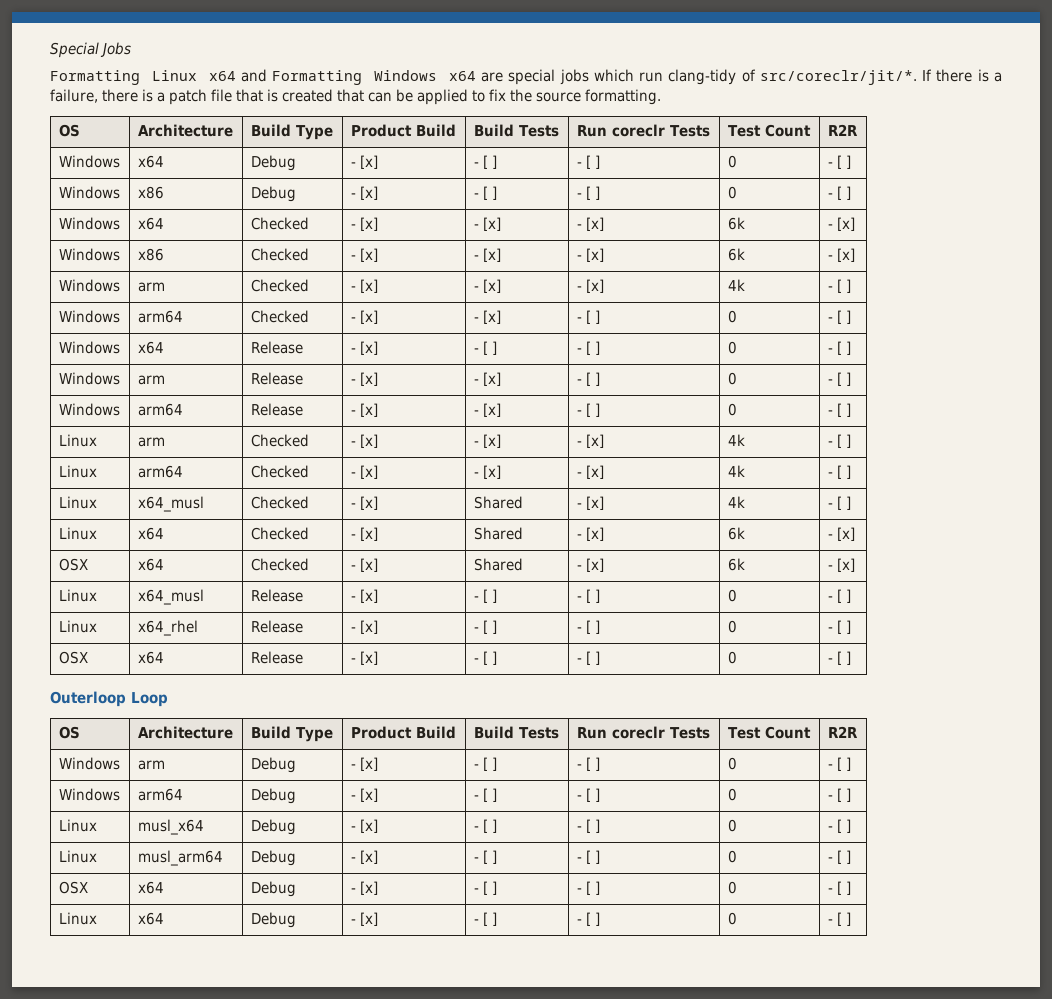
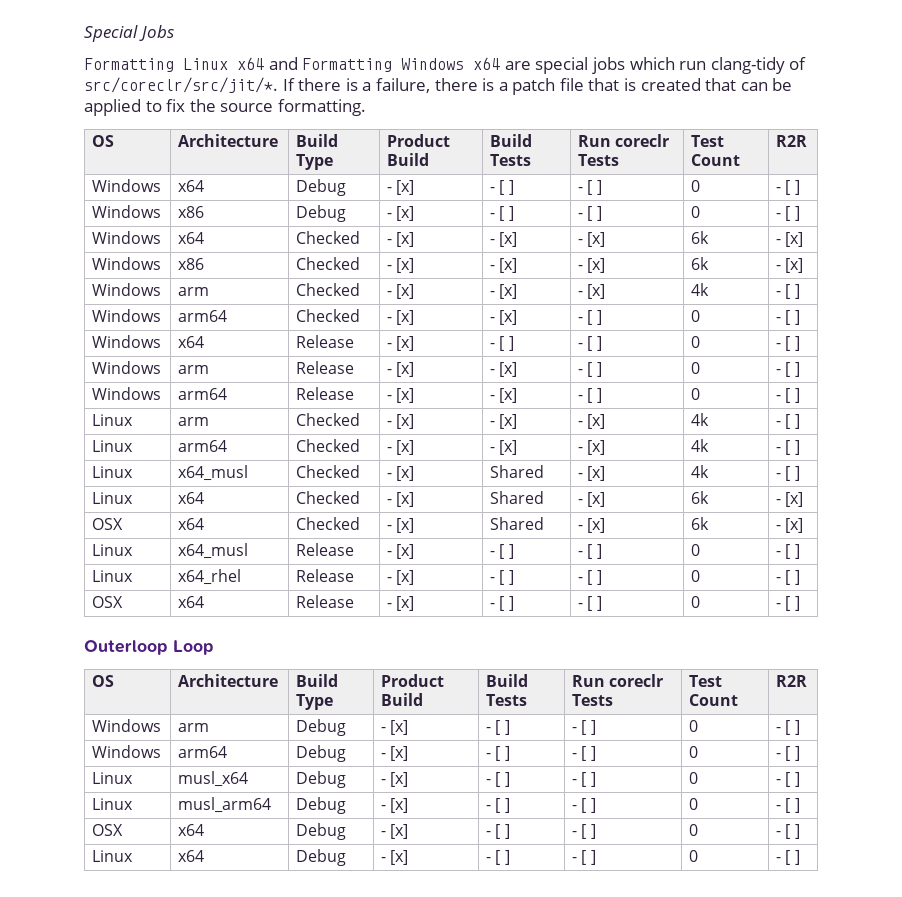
[759,70,917,85] src/coreclr/jit/*. -> [84,77,278,93] src/coreclr/src/jit/*.

